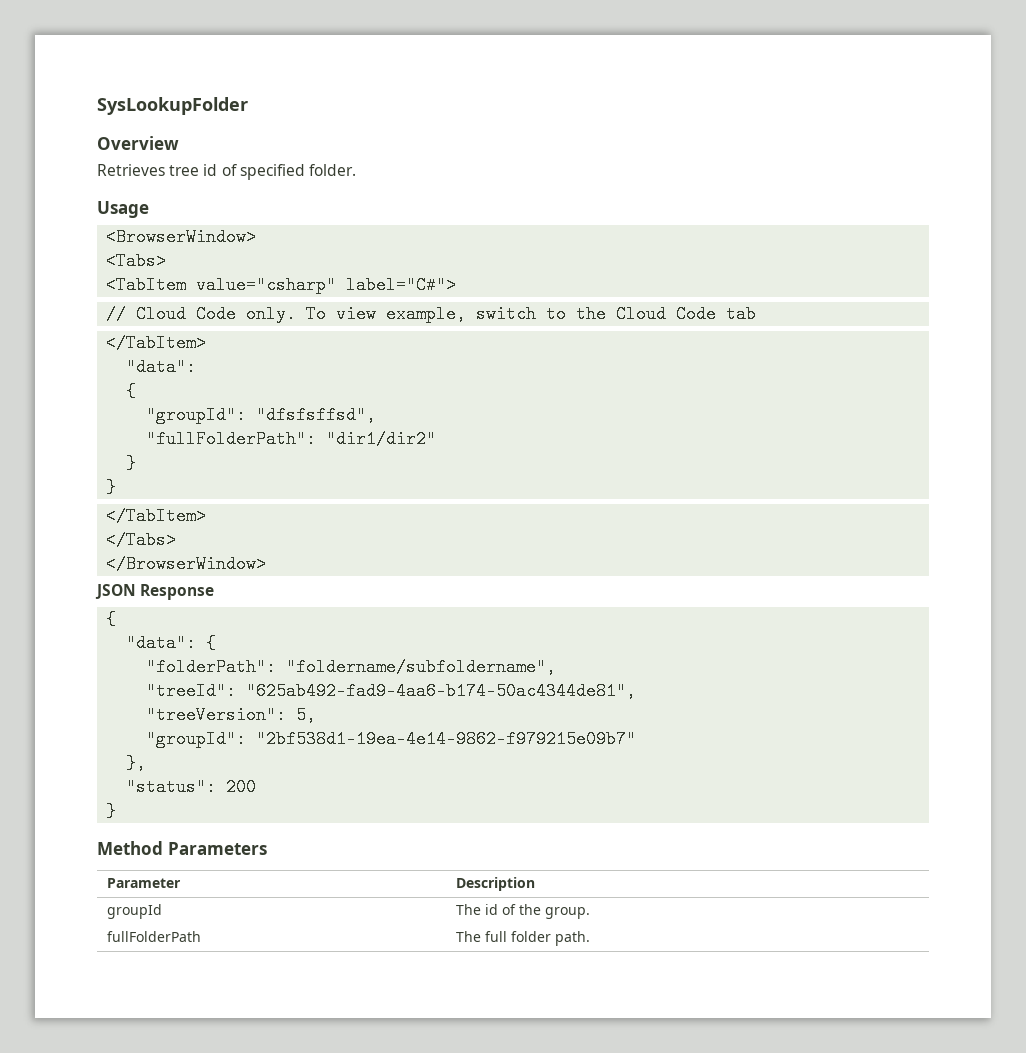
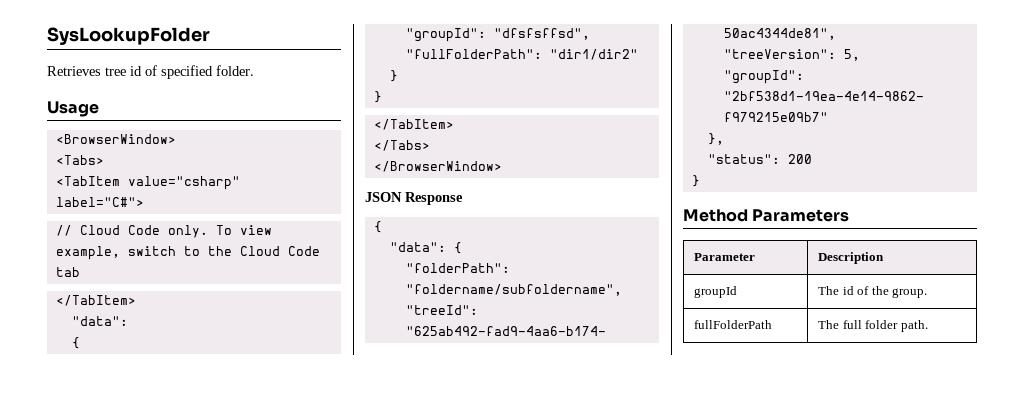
[97,136,179,150] // Overview -> (210, 36) none

